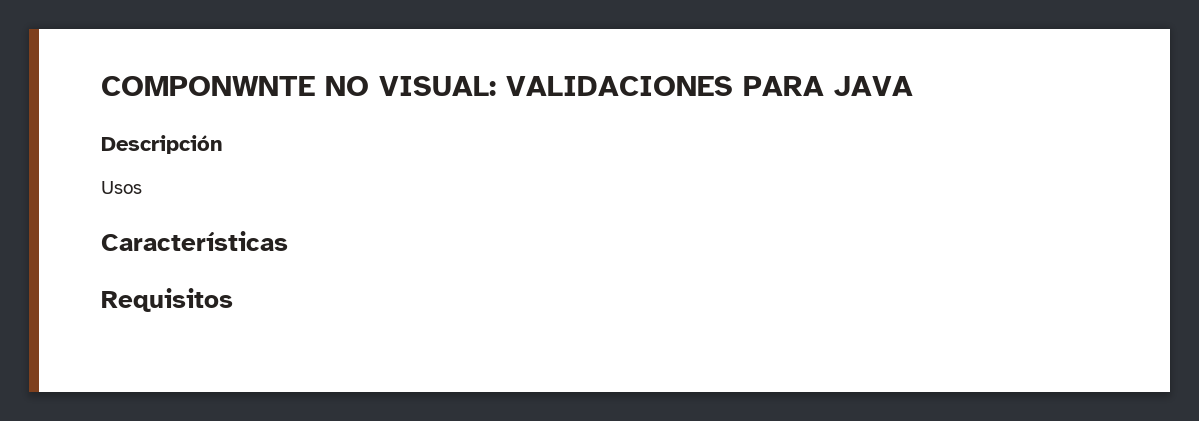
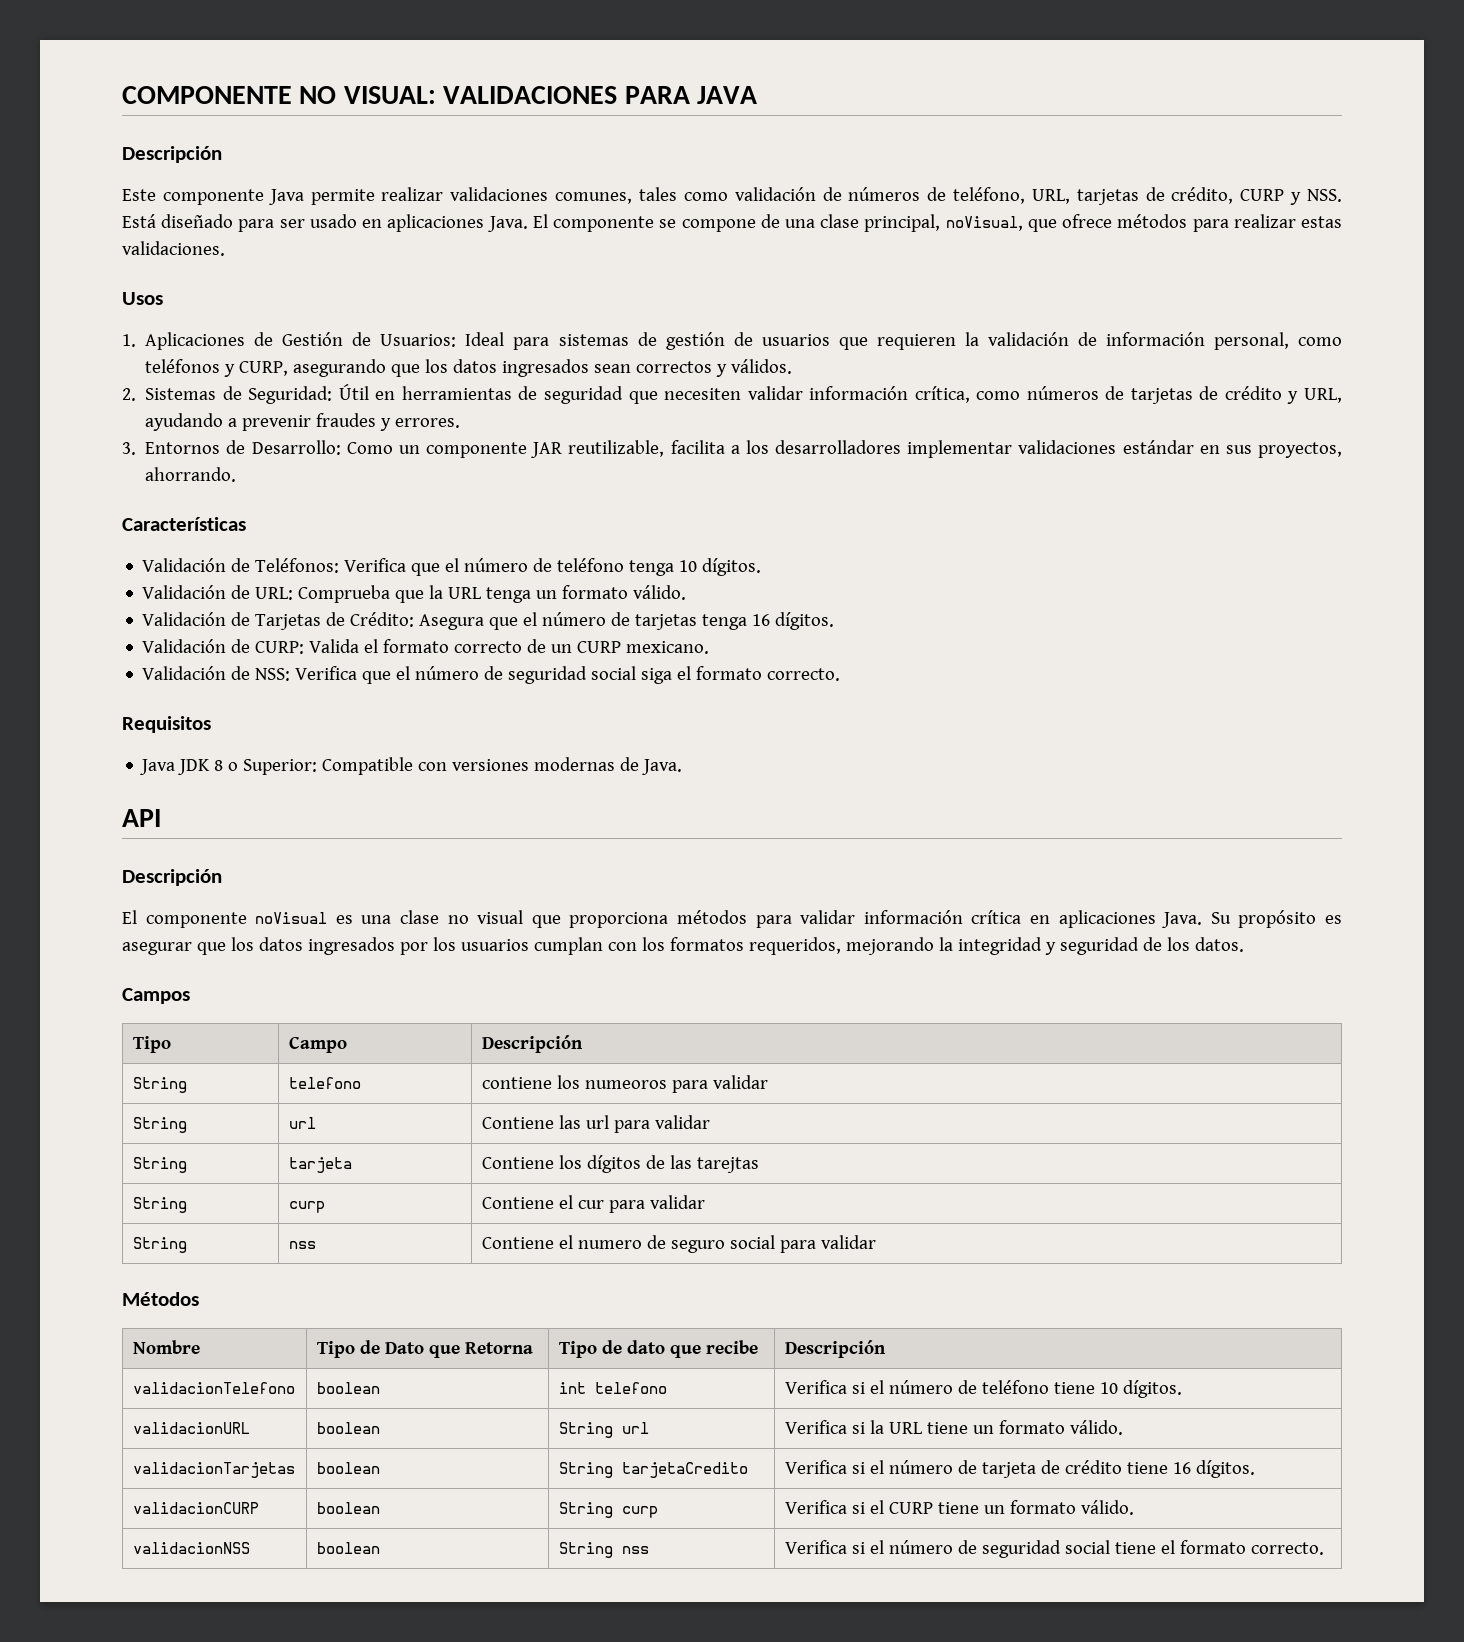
[101,76,315,96] COMPONWNTE -> [122,86,292,104] COMPONENTE
[101,181,142,194] [101,231,288,251] [101,288,233,312] Usos // Características // Requisitos -> [122,187,1342,205] [122,214,1343,232] [122,241,225,256] [122,292,163,305] [122,332,1342,350] [145,359,793,377] [122,384,1342,404] [145,413,461,431] [122,440,1342,458] [145,467,237,482] [122,517,246,531] [142,558,762,576] [142,585,687,603] [142,612,835,630] [142,639,710,654] [142,666,841,684] [122,716,211,733] [140,757,683,775] [122,809,161,827] [122,869,222,886] [122,910,1342,928] [122,937,1244,955] [122,988,190,1004] [132,1036,171,1053] [288,1036,347,1053] [481,1035,583,1053] [132,1077,187,1093] [288,1077,361,1089] [481,1075,768,1093] [132,1117,187,1133] [288,1117,316,1129] [481,1115,710,1133] [132,1157,187,1173] [288,1157,352,1173] [481,1155,759,1173] [132,1197,187,1213] [288,1201,325,1213] [481,1195,705,1213] [132,1237,187,1253] [288,1241,316,1249] [481,1235,876,1253] [122,1292,199,1306] [132,1340,200,1354] [316,1340,533,1358] [558,1340,758,1358] [784,1340,886,1358] [132,1382,295,1394] [316,1382,380,1394] [558,1382,667,1394] [784,1380,1182,1398] [132,1422,250,1434] [316,1422,380,1434] [558,1422,649,1438] [784,1420,1123,1435] [132,1462,295,1478] [316,1462,380,1474] [558,1462,748,1478] [784,1460,1255,1478] [132,1502,259,1514] [316,1502,380,1514] [558,1502,658,1518] [784,1500,1134,1515] [132,1542,250,1554] [316,1542,380,1554] [558,1542,649,1558] [784,1540,1324,1558] Este componente Java permite realizar validaciones comunes, tales como validación de números de teléfono, URL, tarjetas de crédito, CURP y NSS. Está diseñado para ser usado en aplicaciones Java. El componente se compone de una clase principal, noVisual, que ofrece métodos para realizar estas validaciones. // Usos // 1. Aplicaciones de Gestión de Usuarios: Ideal para sistemas de gestión de usuarios que requieren la validación de información personal, como teléfonos y CURP, asegurando que los datos ingresados sean correctos y válidos. // 2. Sistemas de Seguridad: Útil en herramientas de seguridad que necesiten validar información crítica, como números de tarjetas de crédito y URL, ayudando a prevenir fraudes y errores. // 3. Entornos de Desarrollo: Como un componente JAR reutilizable, facilita a los desarrolladores implementar validaciones estándar en sus proyectos, ahorrando. // Características // Validación de Teléfonos: Verifica que el número de teléfono tenga 10 dígitos. // Validación de URL: Comprueba que la URL tenga un formato válido. // Validación de Tarjetas de Crédito: Asegura que el número de tarjetas tenga 16 dígitos. // Validación de CURP: Valida el formato correcto de un CURP mexicano. // Validación de NSS: Verifica que el número de seguridad social siga el formato correcto. // Requisitos // Java JDK 8 o Superior: Compatible con versiones modernas de Java. // API // Descripción // El componente noVisual es una clase no visual que proporciona métodos para validar información crítica en aplicaciones Java. Su propósito es asegurar que los datos ingresados por los usuarios cumplan con los formatos requeridos, mejorando la integridad y seguridad de los datos. // Campos // Tipo | Campo | Descripción // String | telefono | contiene los numeoros para validar // String | url | Contiene las url para validar // String | tarjeta | Contiene los dígitos de las tarejtas // String | curp | Contiene el cur para validar // String | nss | Contiene el numero de seguro social para validar // Métodos // Nombre | Tipo de Dato que Retorna | Tipo de dato que recibe | Descripción // validacionTelefono | boolean | int telefono | Verifica si el número de teléfono tiene 10 dígitos. // validacionURL | boolean | String url | Verifica si la URL tiene un formato válido. // validacionTarjetas | boolean | String tarjetaCredito | Verifica si el número de tarjeta de crédito tiene 16 dígitos. // validacionCURP | boolean | String curp | Verifica si el CURP tiene un formato válido. // validacionNSS | boolean | String nss | Verifica si el número de seguridad social tiene el formato correcto.

